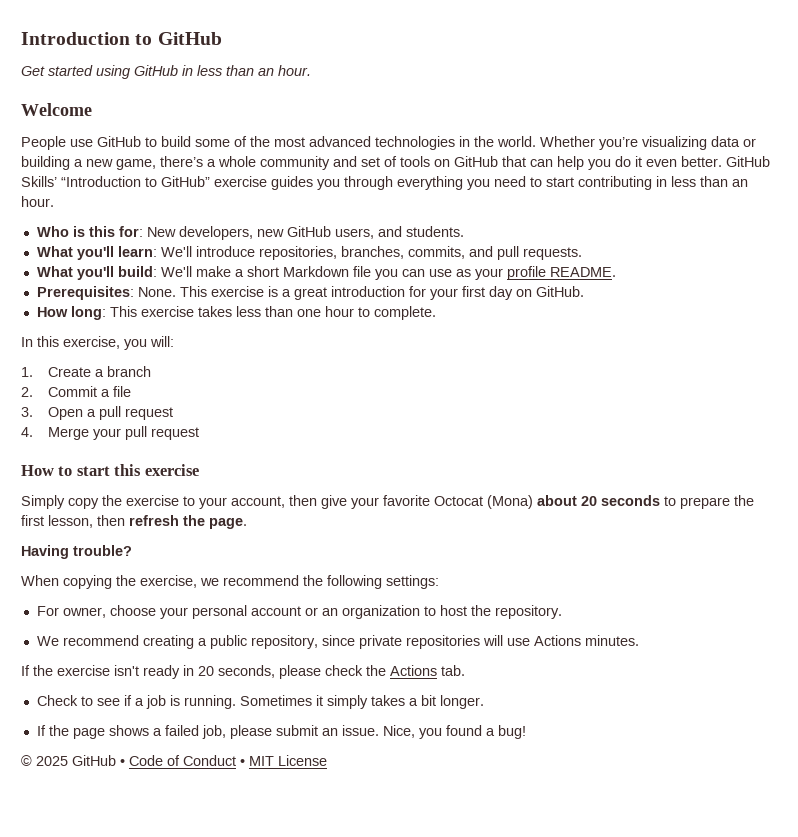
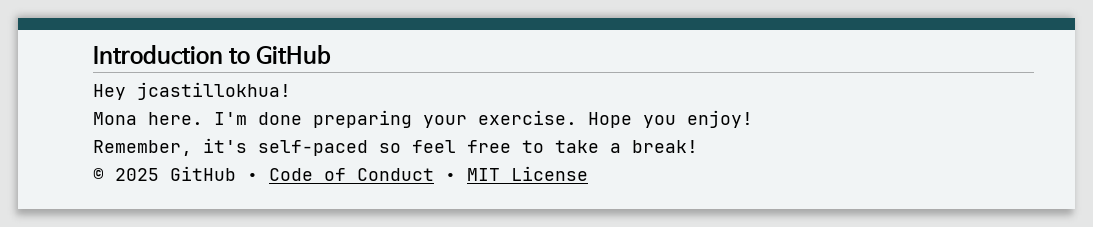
[21,65,311,79] [21,103,92,116] [21,136,756,150] [21,156,770,170] [21,176,748,190] [21,196,54,207] [36,226,464,240] [36,246,582,260] [36,266,616,280] [36,286,584,300] [36,306,436,320] [21,336,174,350] [21,366,152,377] [21,386,132,397] [21,406,174,420] [21,426,200,440] [21,464,199,476] [21,495,754,509] [21,515,247,529] [21,545,132,559] [21,575,439,589] [36,605,562,619] [36,635,639,649] [21,665,465,679] [36,695,484,709] [36,725,526,739] Get started using GitHub in less than an hour. // Welcome // People use GitHub to build some of the most advanced technologies in the world. Whether you’re visualizing data or building a new game, there’s a whole community and set of tools on GitHub that can help you do it even better. GitHub Skills’ “Introduction to GitHub” exercise guides you through everything you need to start contributing in less than an hour. // Who is this for: New developers, new GitHub users, and students. // What you'll learn: We'll introduce repositories, branches, commits, and pull requests. // What you'll build: We'll make a short Markdown file you can use as your profile README. // Prerequisites: None. This exercise is a great introduction for your first day on GitHub. // How long: This exercise takes less than one hour to complete. // In this exercise, you will: // 1. Create a branch // 2. Commit a file // 3. Open a pull request // 4. Merge your pull request // How to start this exercise // Simply copy the exercise to your account, then give your favorite Octocat (Mona) about 20 seconds to prepare the first lesson, then refresh the page. // Having trouble? // When copying the exercise, we recommend the following settings: // For owner, choose your personal account or an organization to host the repository. // We recommend creating a public repository, since private repositories will use Actions minutes. // If the exercise isn't ready in 20 seconds, please check the Actions tab. // Check to see if a job is running. Sometimes it simply takes a bit longer. // If the page shows a failed job, please submit an issue. Nice, you found a bug! -> [93,82,291,100] [93,110,753,128] [93,138,698,156] Hey jcastillokhua! // Mona here. I'm done preparing your exercise. Hope you enjoy! // Remember, it's self-paced so feel free to take a break!

